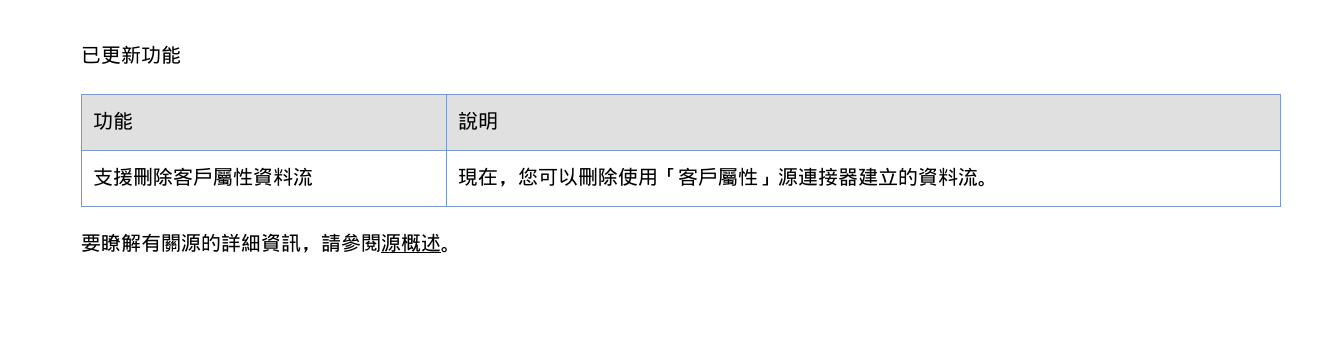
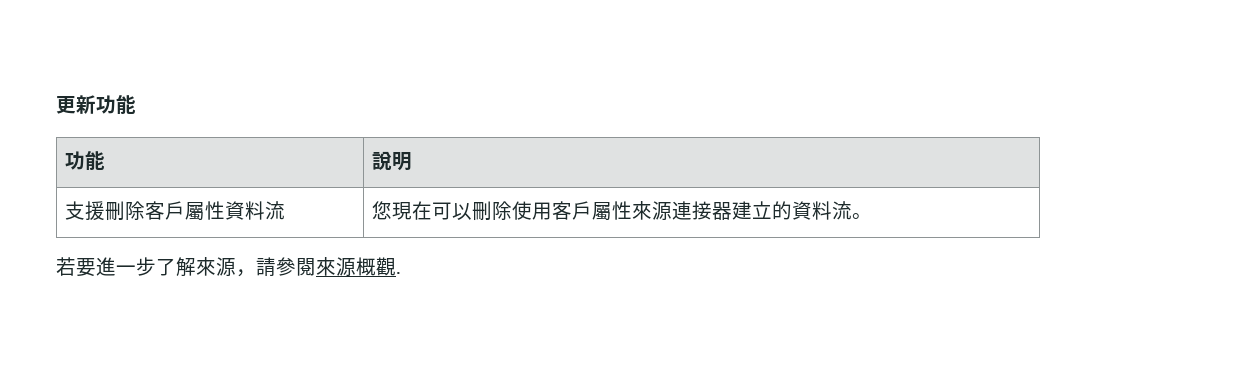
[81,46,101,64] 已 -> (56, 105) none
[458,167,539,187] 現在，您 -> [372,201,433,220] 您現在
[658,167,779,186] 「客戶屬性」 -> [552,201,653,221] 客戶屬性來
[81,233,461,253] 要瞭解有關源的詳細資訊，請參閱源概述。 -> [56,257,401,277] 若要進一步了解來源，請參閱來源概觀.

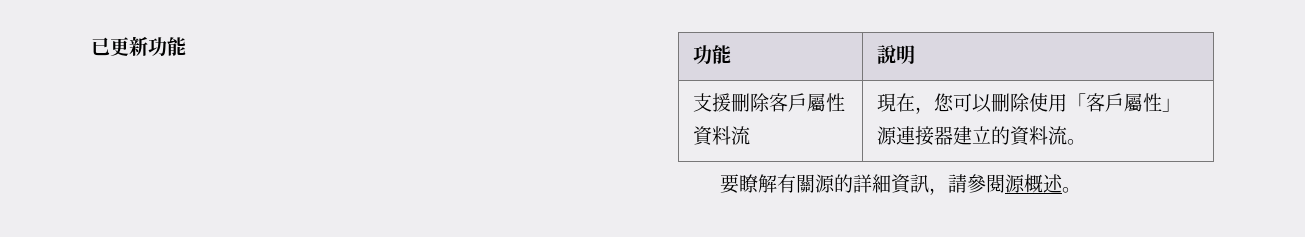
(56, 105) none -> [91,37,110,56] 已
[372,201,433,220] 您現在 -> [877,93,955,114] 現在，您
[552,201,653,221] 客戶屬性來 -> [1067,93,1182,112] 「客戶屬性」
[56,257,401,277] 若要進一步了解來源，請參閱來源概觀. -> [720,174,1082,195] 要瞭解有關源的詳細資訊，請參閱源概述。

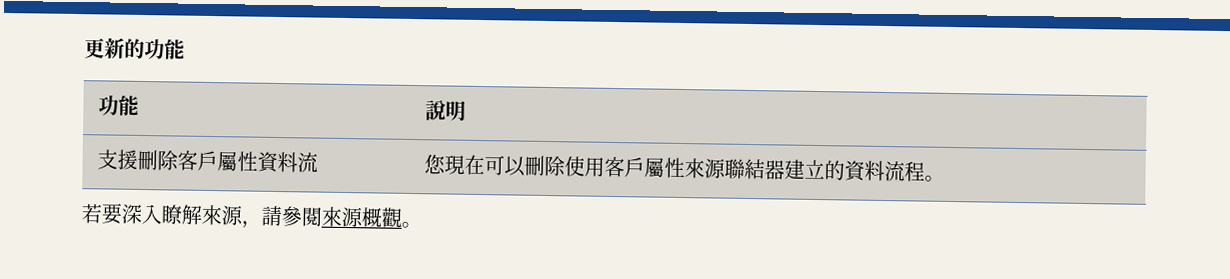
[91,36,148,56] 已更新 -> [84,37,145,60] 更新的
[877,93,955,114] 現在，您 -> [423,154,485,176] 您現在
[1067,93,1182,112] [877,126,935,146] 「客戶屬性」源連接 -> [603,156,765,180] 客戶屬性來源聯結
(1068, 135) none -> [903,161,925,182] 程
[720,174,1064,195] 要瞭解有關源的詳細資訊，請參閱源概述 -> [81,203,402,229] 若要深入瞭解來源，請參閱來源概觀

